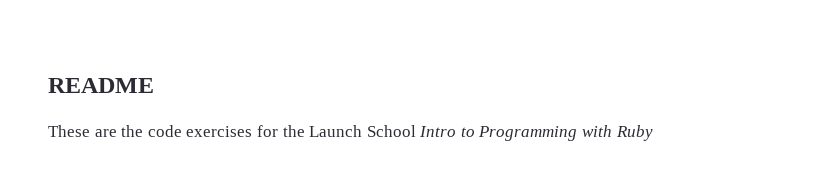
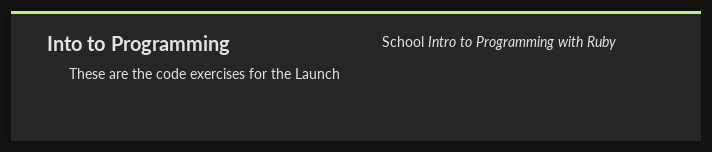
[48,78,154,93] README -> [47,35,230,55] Into to Programming

